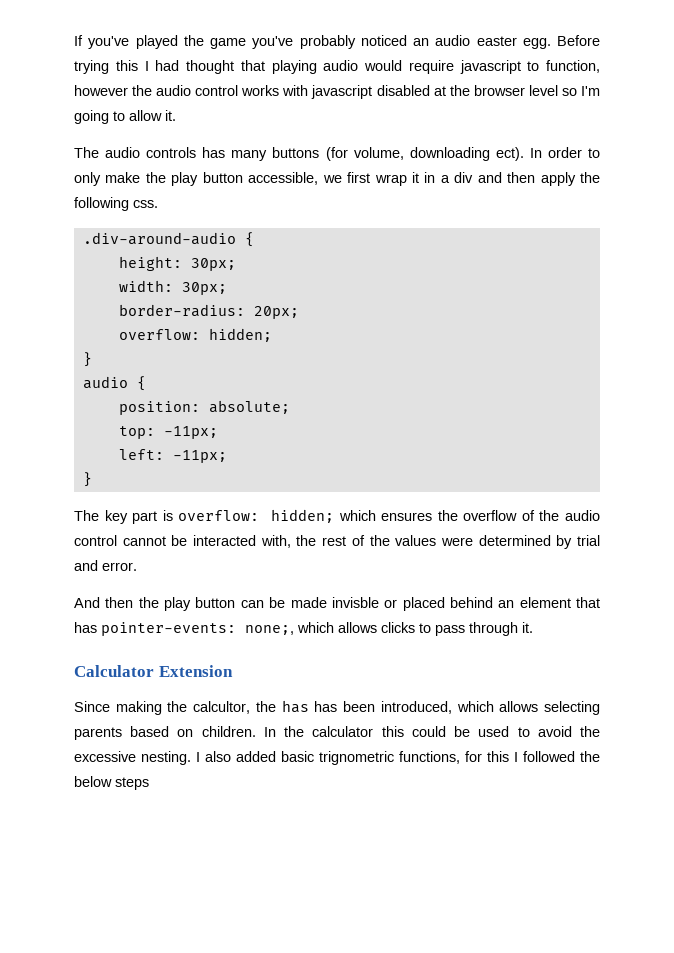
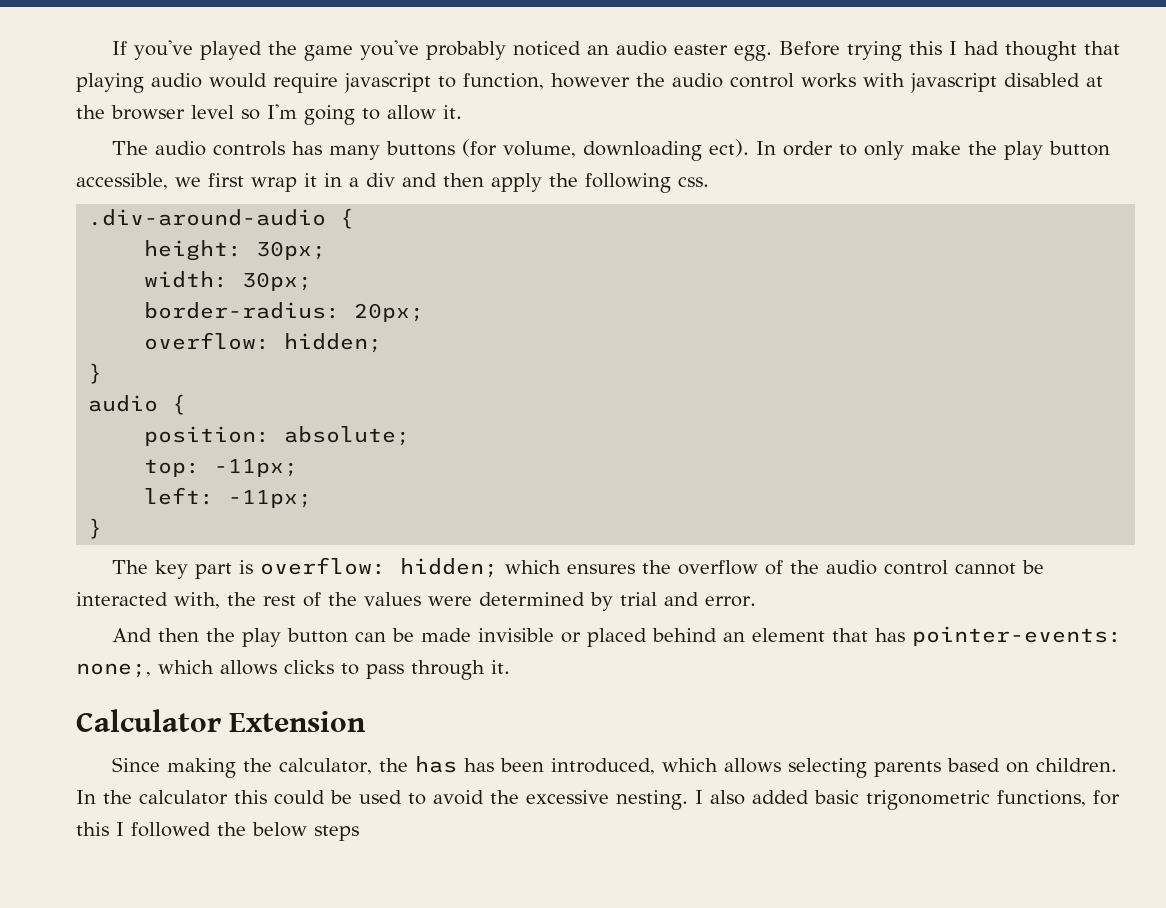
[331,597,379,608] invisble -> [478,628,555,642] invisible
[193,701,251,714] calcultor, -> [279,758,373,775] calculator,
[319,751,394,765] trignometric -> [866,790,990,810] trigonometric

